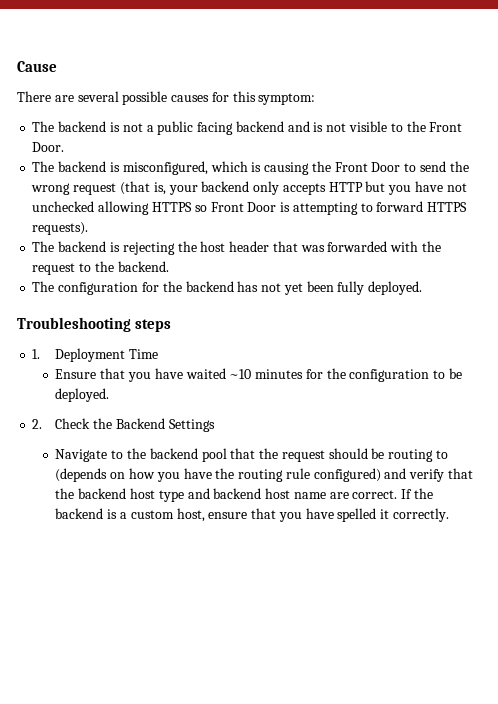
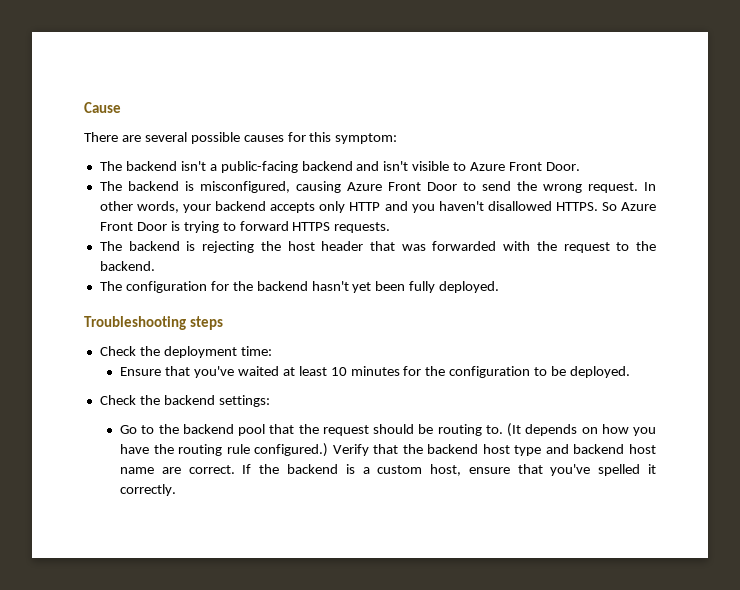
[109,121,347,135] is not a public facing backend and is not -> [180,161,409,173] isn't a public-facing backend and isn't
[406,121,426,132] the -> [470,162,506,171] Azure
[210,161,331,175] which is causing the -> [295,181,382,193] causing Azure
[73,181,467,195] [32,201,207,215] request (that is, your backend only accepts HTTP but you have not unchecked allowing HTTPS so -> [587,182,656,193] [99,201,656,213] request. In other words, your backend accepts only HTTP and you haven't disallowed HTTPS. So Azure
[292,202,358,215] attempting -> [183,221,219,233] trying
[32,222,89,235] requests). -> [334,222,391,233] requests.
[237,281,282,292] has not -> [311,281,349,291] hasn't
[32,348,159,362] [55,368,252,382] 1. Deployment Time // Ensure that you have waited ~10 -> [99,346,272,358] [120,366,347,378] Check the deployment time: // Ensure that you've waited at least 10
[32,418,215,432] [55,449,108,462] 2. Check the Backend Settings // Navigate -> [99,395,270,407] [120,425,138,434] Check the backend settings: // Go
[435,450,448,459] [55,468,108,482] to (depends -> [485,423,578,437] to. (It depends
[313,468,445,482] configured) and verify -> [254,443,369,457] configured.) Verify
[278,508,334,522] you have -> [550,464,591,476] you've

